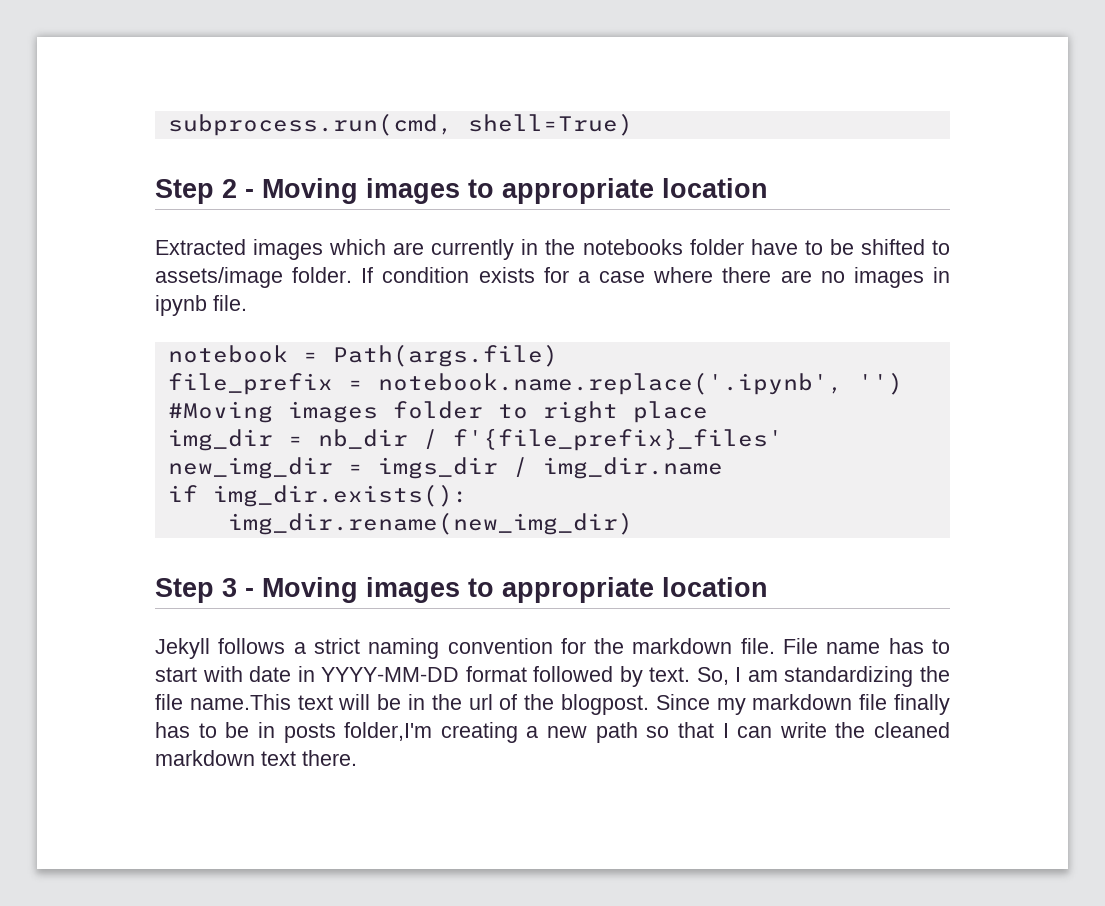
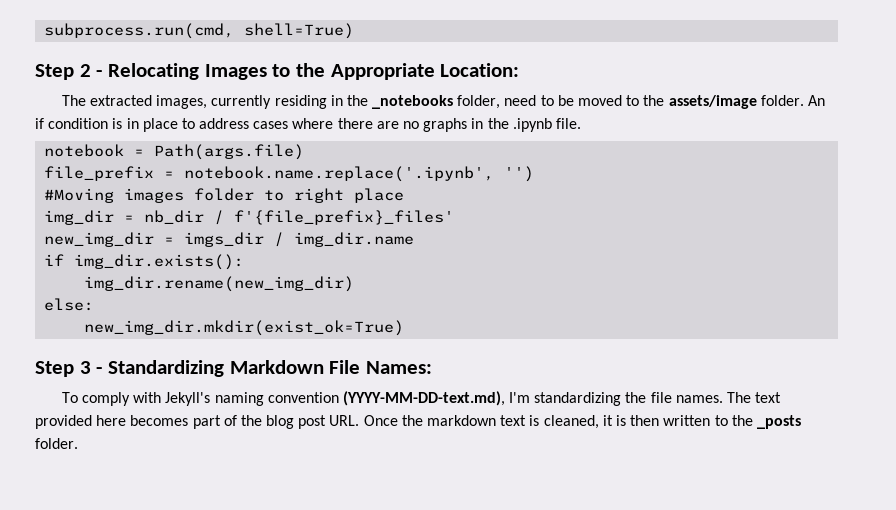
[262,178,768,204] [155,239,951,260] [155,267,950,288] [155,295,207,316] Moving images to appropriate location // Extracted images which are currently in the notebooks folder have to be shifted to assets/image folder. If condition exists for a case where there are no images in ipynb -> [108,63,520,80] [61,95,825,109] [35,118,552,132] Relocating Images to the Appropriate Location: // The extracted images, currently residing in the _notebooks folder, need to be moved to the assets/image folder. An if condition is in place to address cases where there are no graphs in the .ipynb
(633, 523) none -> [44,298,95,311] [84,320,405,336] // else: // new_img_dir.mkdir(exist_ok=True)
[262,577,768,603] [155,638,950,659] [155,666,951,687] [155,694,950,715] [155,722,950,743] [155,750,357,766] Moving images to appropriate location // Jekyll follows a strict naming convention for the markdown file. File name has to start with date in YYYY-MM-DD format followed by text. So, I am standardizing the file name.This text will be in the url of the blogpost. Since my markdown file finally has to be in posts folder,I'm creating a new path so that I can write the cleaned markdown text there. -> [108,360,433,377] [61,391,782,406] [35,415,801,429] [35,438,78,449] Standardizing Markdown File Names: // To comply with Jekyll's naming convention (YYYY-MM-DD-text.md), I'm standardizing the file names. The text provided here becomes part of the blog post URL. Once the markdown text is cleaned, it is then written to the _posts folder.

